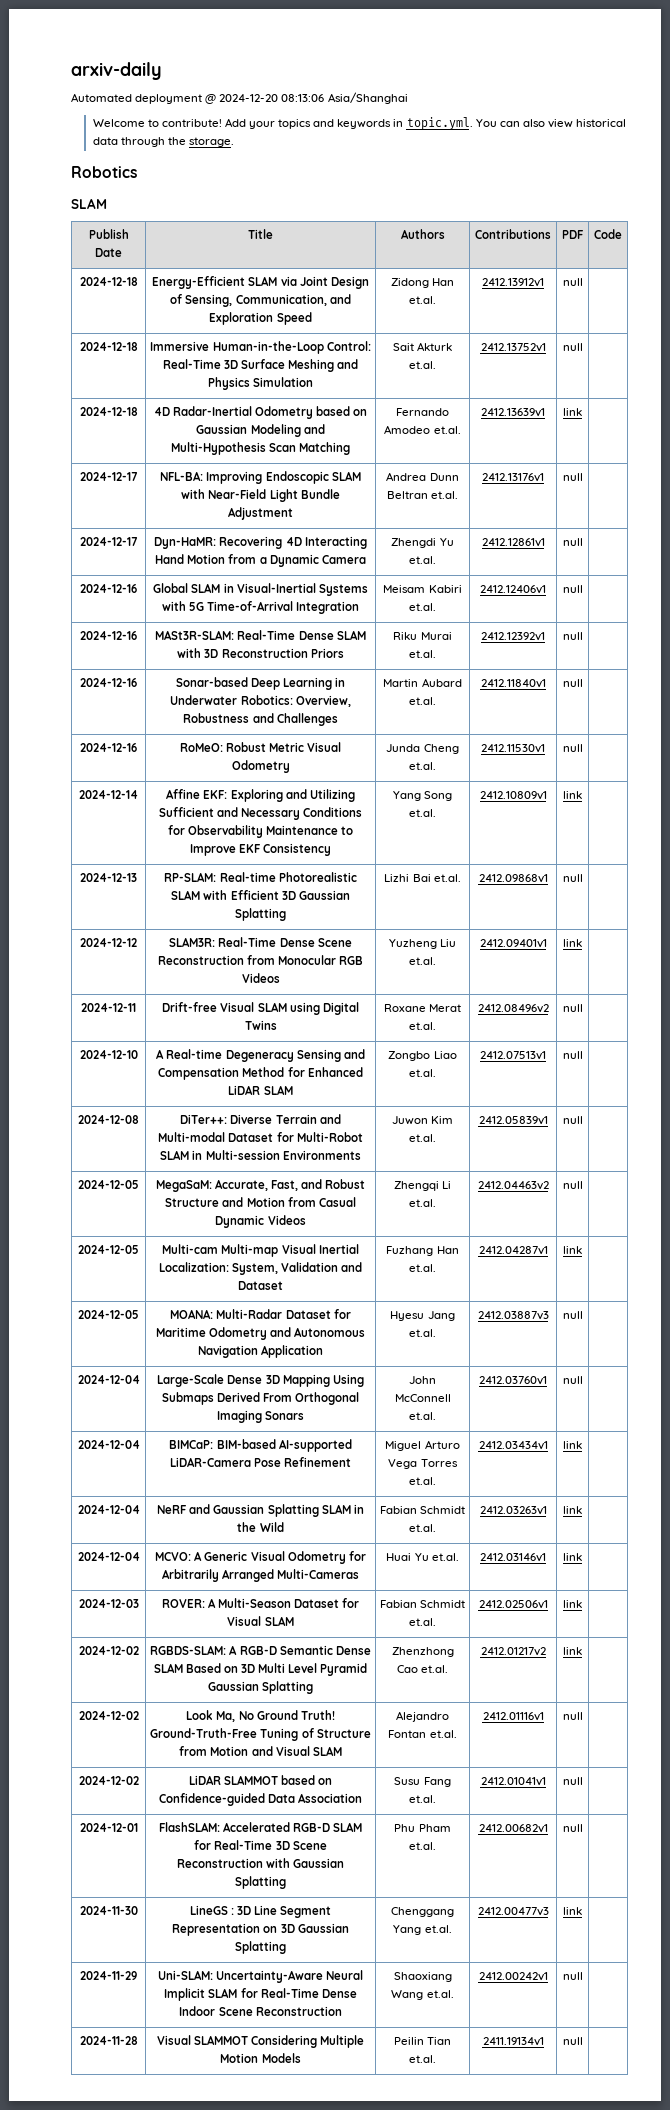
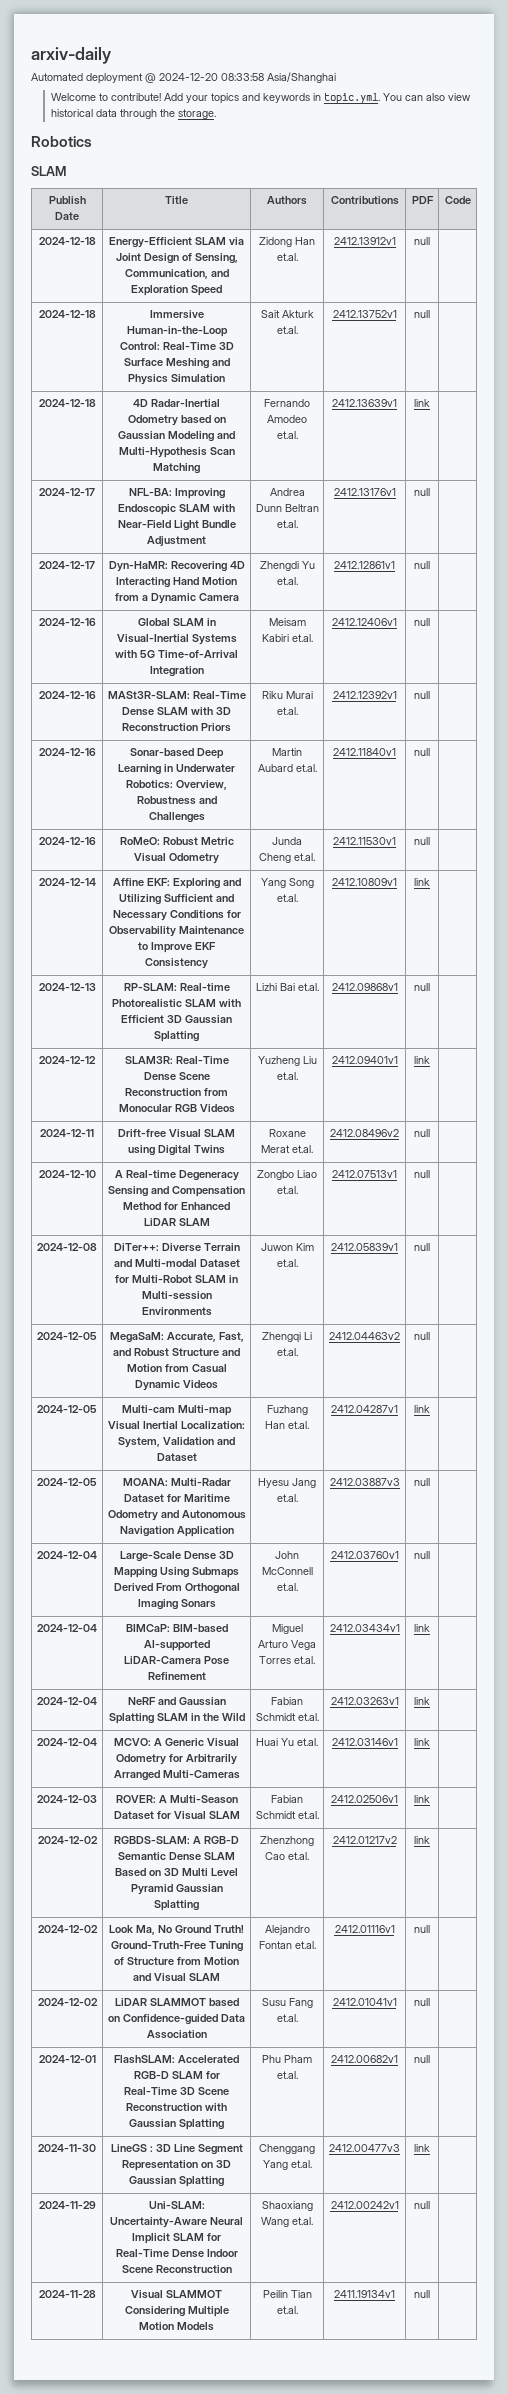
[281,94,325,102] 08:13:06 -> [221,73,264,81] 08:33:58

